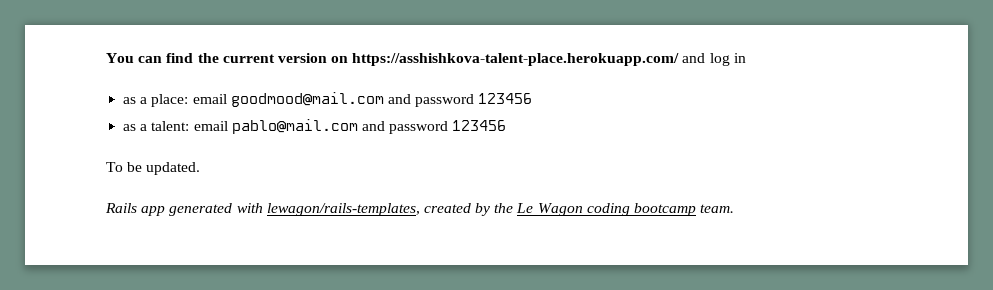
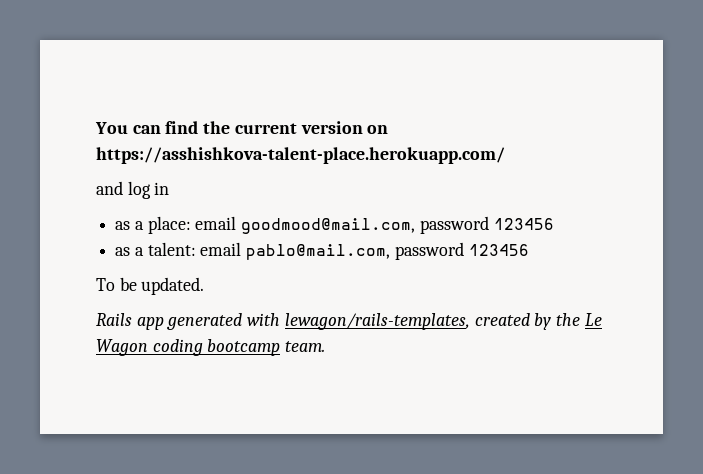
(680, 59) none -> (505, 155) //
[230,92,411,107] goodmood@mail.com and -> [241,218,416,234] goodmood@mail.com,
[231,119,385,134] pablo@mail.com and -> [246,244,391,260] pablo@mail.com,

